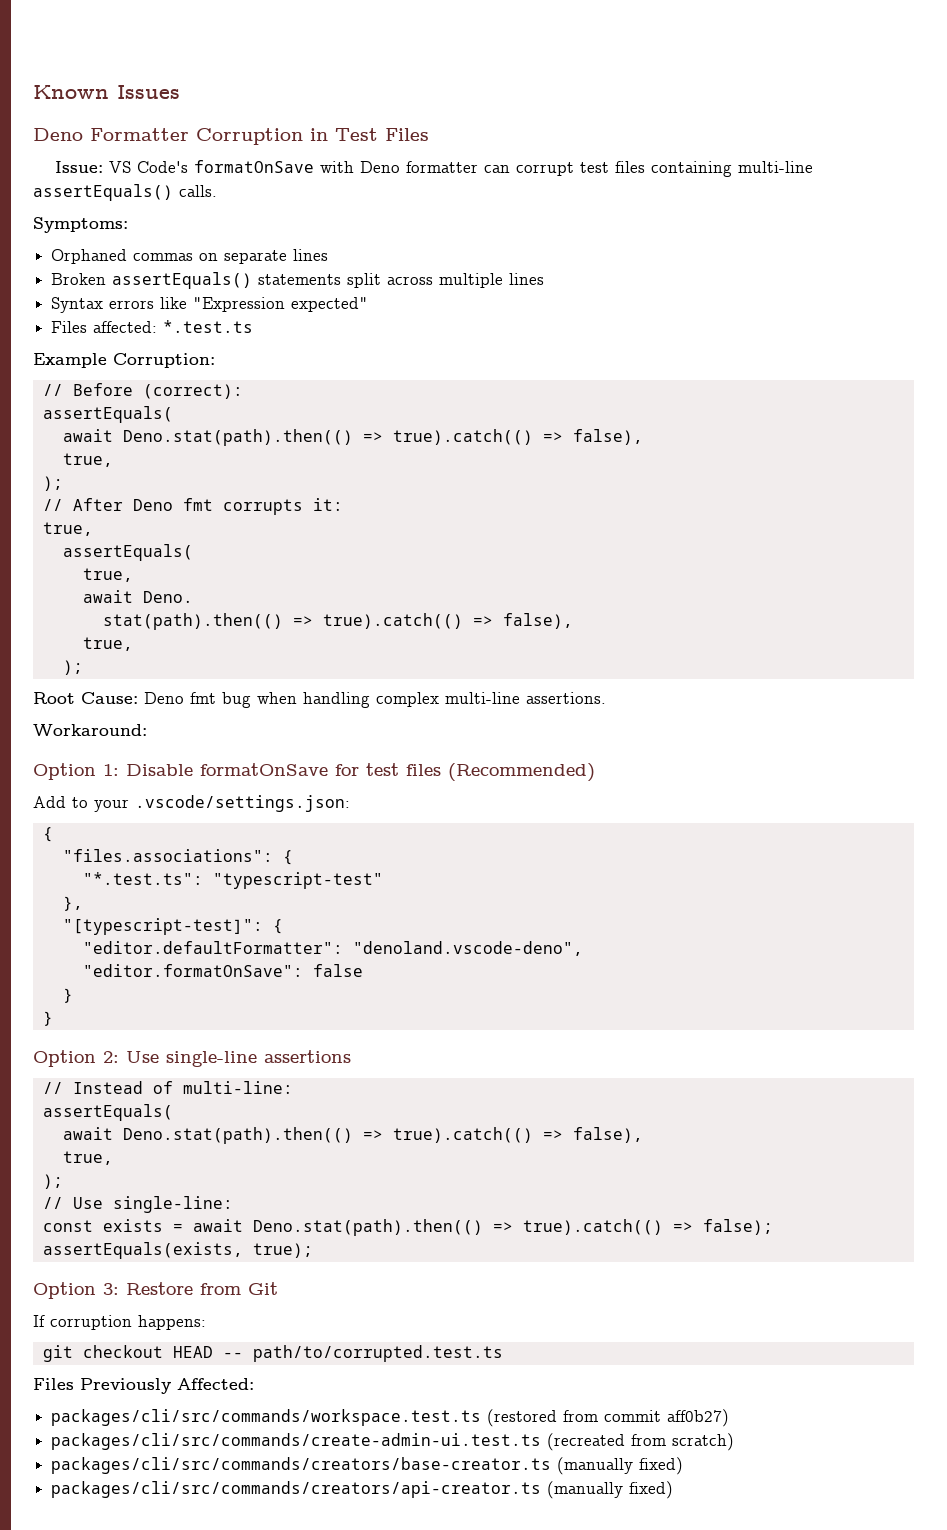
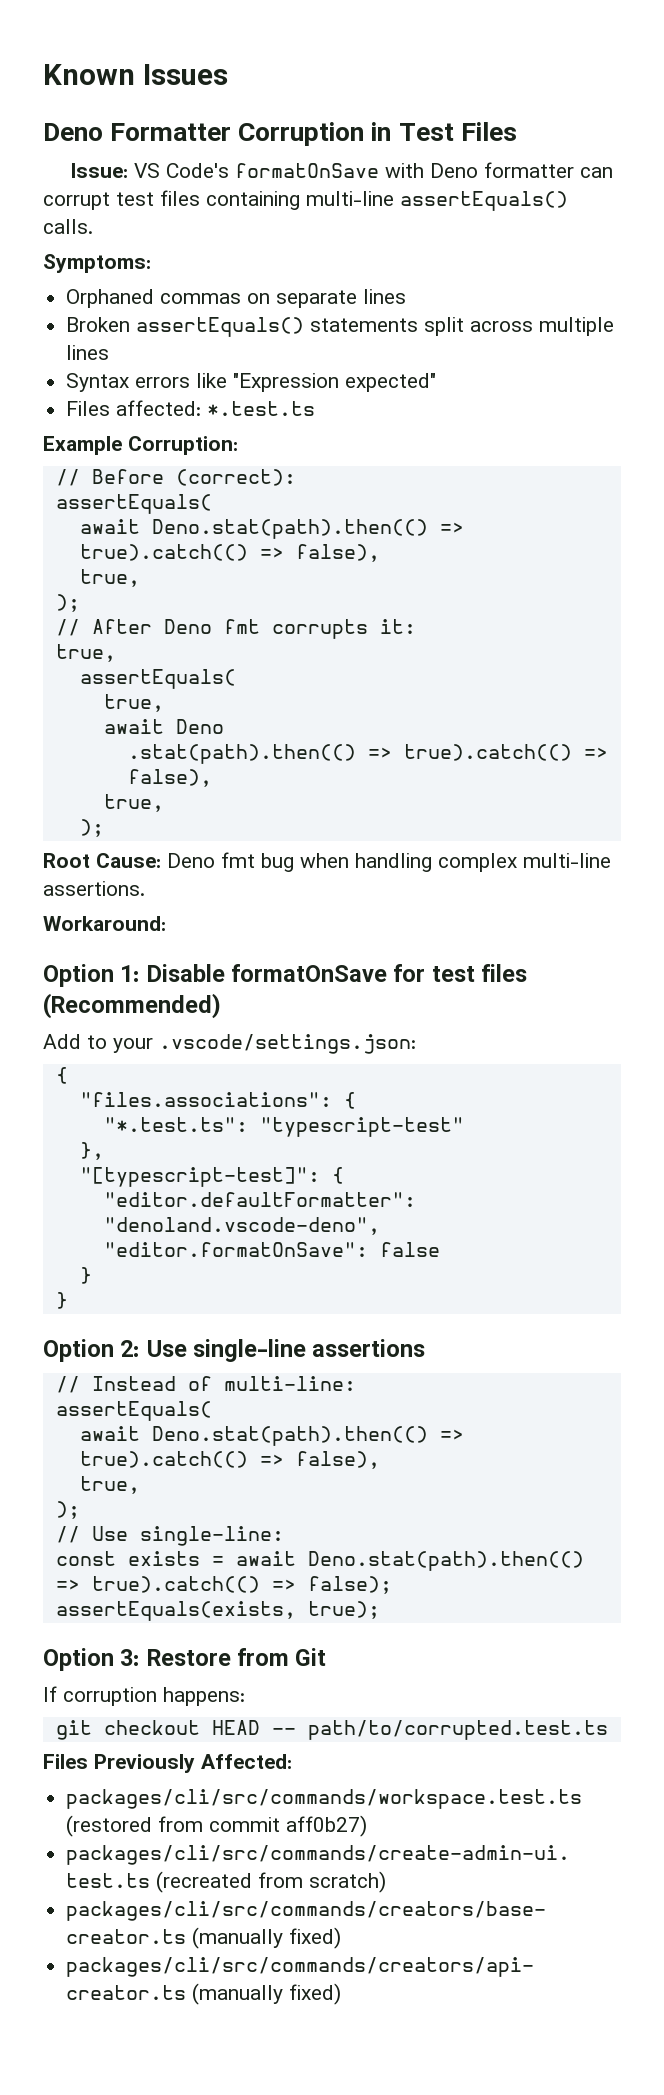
[142,591,193,603] [102,613,283,630] Deno. // stat(path).then(() -> [175,719,224,734] [127,744,356,764] Deno // .stat(path).then(()

